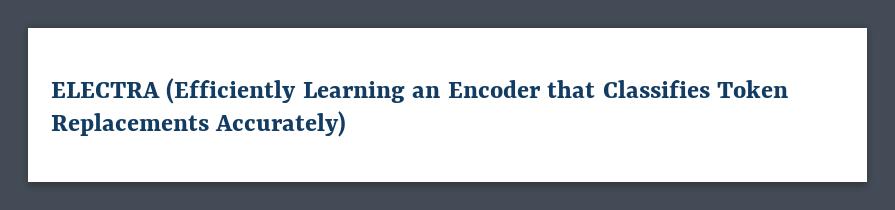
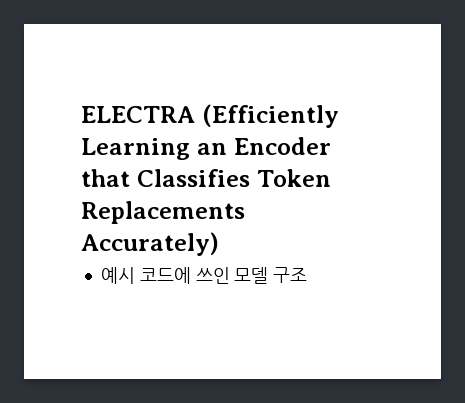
(347, 124) none -> [100,267,308,284] // 예시 코드에 쓰인 모델 구조

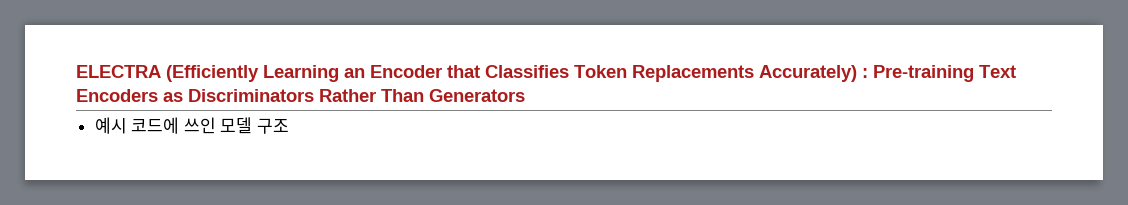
(219, 244) none -> [862,65,1016,82] [76,89,525,102] : Pre-training Text Encoders as Discriminators Rather Than Generators

